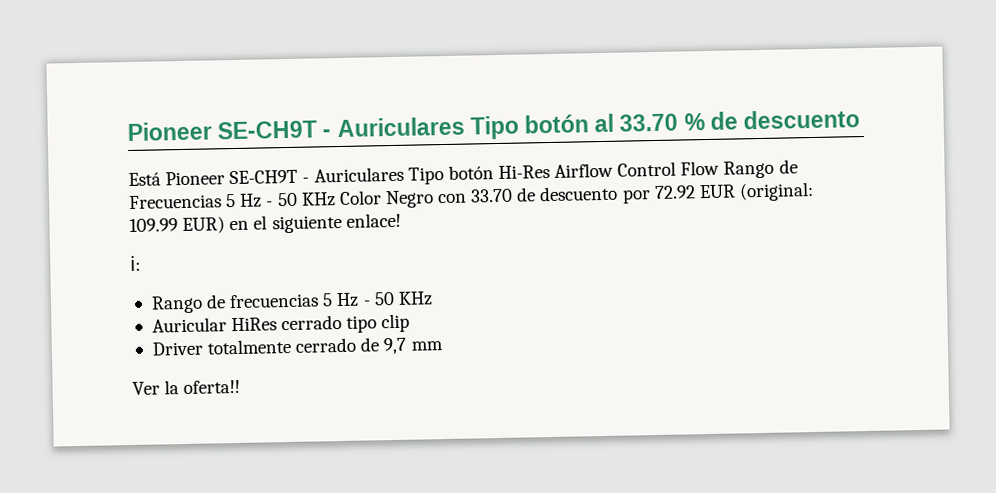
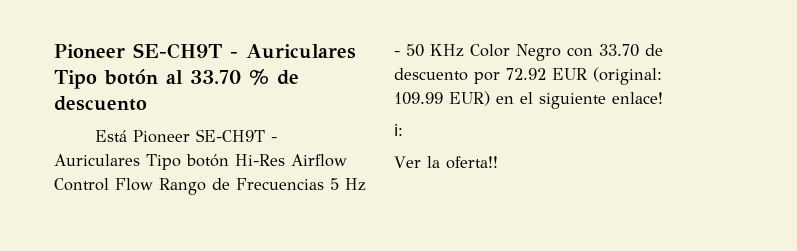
[150,291,433,314] [151,313,411,333] [151,337,443,356] // Rango de frecuencias 5 Hz - 50 KHz // Auricular HiRes cerrado tipo clip // Driver totalmente cerrado de 9,7 mm -> (403, 130) none

